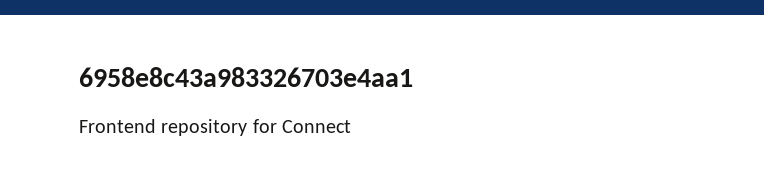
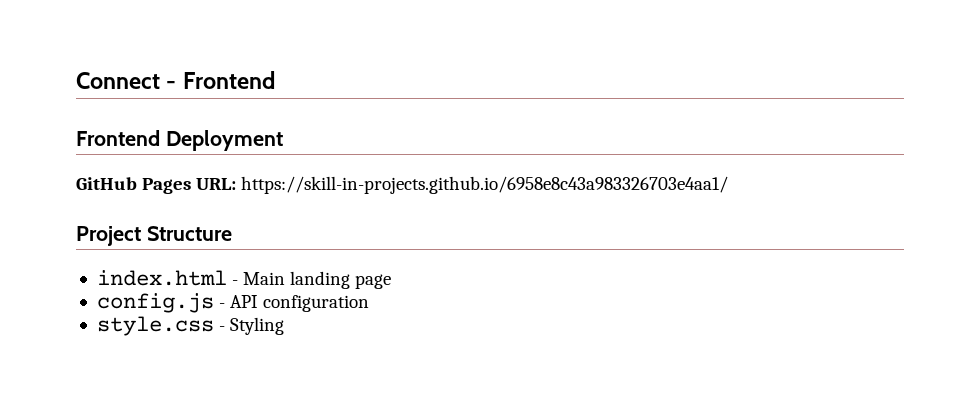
[79,67,413,87] [79,119,352,136] 6958e8c43a983326703e4aa1 // Frontend repository for Connect -> [76,71,275,89] [76,130,283,151] [76,176,729,194] [76,226,232,246] [96,270,392,289] [96,293,370,313] [96,316,285,336] Connect - Frontend // Frontend Deployment // GitHub Pages URL: https://skill-in-projects.github.io/6958e8c43a983326703e4aa1/ // Project Structure // index.html - Main landing page // config.js - API configuration // style.css - Styling

